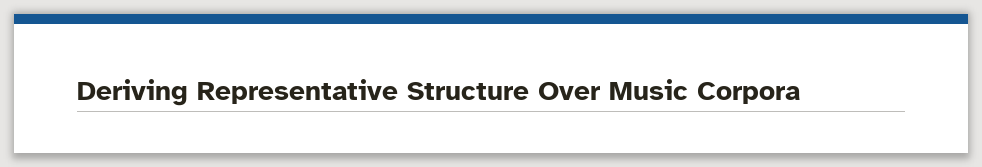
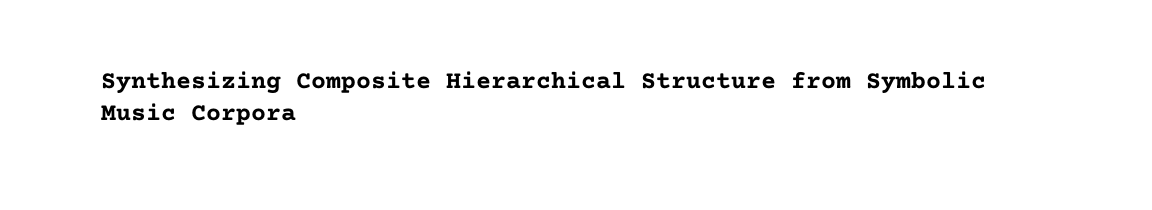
[77,79,600,106] Deriving Representative Structure Over -> [101,71,986,94] Synthesizing Composite Hierarchical Structure from Symbolic

